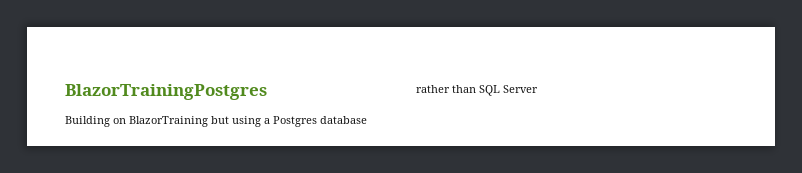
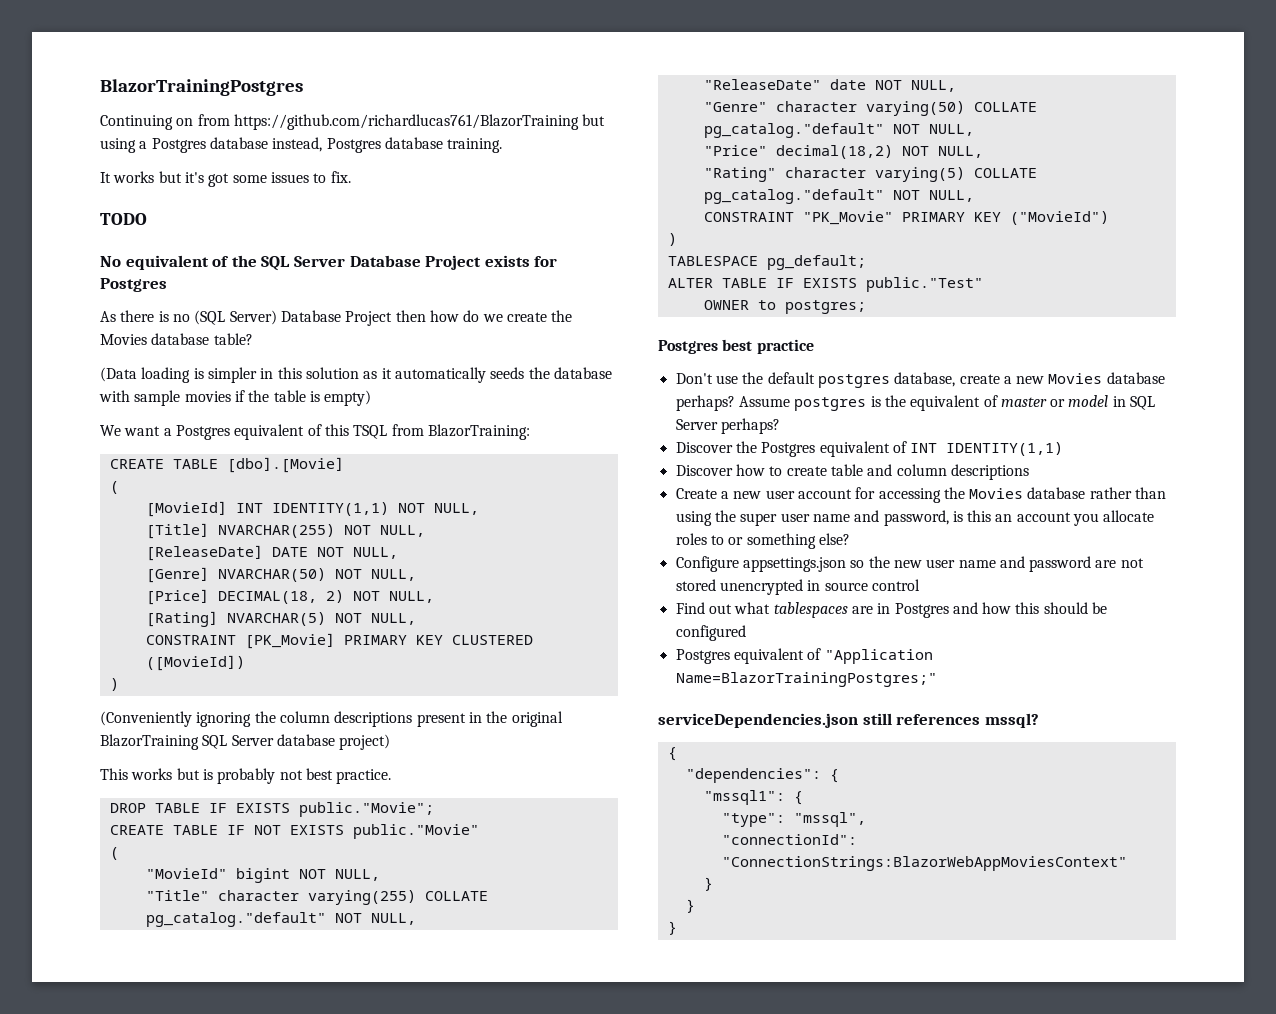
[65,116,208,127] Building on BlazorTraining -> [100,114,579,130] Continuing on from https://github.com/richardlucas761/BlazorTraining
[416,85,538,96] rather than SQL Server -> [272,137,503,153] [100,171,351,187] [100,213,147,225] [100,255,558,271] [100,278,167,292] [100,310,573,326] [100,333,253,345] [100,367,612,383] [99,390,372,406] [100,424,530,440] [109,457,344,473] [109,481,119,494] [145,501,479,517] [145,523,425,539] [145,545,398,561] [145,567,416,583] [145,589,434,605] [145,611,416,627] [145,633,533,649] [145,655,245,671] [109,678,119,691] [100,711,563,727] [100,734,391,750] [100,768,392,784] [109,802,434,817] [109,824,479,839] [109,847,119,860] [145,868,380,883] [145,890,488,905] [145,912,416,927] [703,79,956,92] [703,101,1037,116] [703,123,974,138] [703,145,983,159] [703,167,1037,182] [703,189,974,204] [703,211,1109,225] [667,233,677,246] [667,255,866,270] [667,277,983,292] [703,300,866,314] [658,339,814,354] [675,372,1165,388] [675,395,1156,411] [675,418,780,434] [675,441,1064,457] [675,464,1029,480] [675,487,1167,503] [675,510,1155,526] [675,533,850,549] [675,556,1144,572] [675,579,920,595] [675,602,1108,618] [675,625,746,641] [675,648,933,664] [675,672,937,687] [658,713,1039,728] [667,747,677,761] [685,768,839,783] [703,790,803,805] [721,812,866,827] [721,834,857,845] [721,856,1127,871] [703,877,713,891] [685,899,695,913] [667,921,677,935] instead, Postgres database training. // It works but it's got some issues to fix. // TODO // No equivalent of the SQL Server Database Project exists for Postgres // As there is no (SQL Server) Database Project then how do we create the Movies database table? // (Data loading is simpler in this solution as it automatically seeds the database with sample movies if the table is empty) // We want a Postgres equivalent of this TSQL from BlazorTraining: // CREATE TABLE [dbo].[Movie] // ( // [MovieId] INT IDENTITY(1,1) NOT NULL, // [Title] NVARCHAR(255) NOT NULL, // [ReleaseDate] DATE NOT NULL, // [Genre] NVARCHAR(50) NOT NULL, // [Price] DECIMAL(18, 2) NOT NULL, // [Rating] NVARCHAR(5) NOT NULL, // CONSTRAINT [PK_Movie] PRIMARY KEY CLUSTERED ([MovieId]) // ) // (Conveniently ignoring the column descriptions present in the original BlazorTraining SQL Server database project) // This works but is probably not best practice. // DROP TABLE IF EXISTS public."Movie"; // CREATE TABLE IF NOT EXISTS public."Movie" // ( // "MovieId" bigint NOT NULL, // "Title" character varying(255) COLLATE pg_catalog."default" NOT NULL, // "ReleaseDate" date NOT NULL, // "Genre" character varying(50) COLLATE pg_catalog."default" NOT NULL, // "Price" decimal(18,2) NOT NULL, // "Rating" character varying(5) COLLATE pg_catalog."default" NOT NULL, // CONSTRAINT "PK_Movie" PRIMARY KEY ("MovieId") // ) // TABLESPACE pg_default; // ALTER TABLE IF EXISTS public."Test" // OWNER to postgres; // Postgres best practice // Don't use the default postgres database, create a new Movies database perhaps? Assume postgres is the equivalent of master or model in SQL Server perhaps? // Discover the Postgres equivalent of INT IDENTITY(1,1) // Discover how to create table and column descriptions // Create a new user account for accessing the Movies database rather than using the super user name and password, is this an account you allocate roles to or something else? // Configure appsettings.json so the new user name and password are not stored unencrypted in source control // Find out what tablespaces are in Postgres and how this should be configured // Postgres equivalent of "Application Name=BlazorTrainingPostgres;" // serviceDependencies.json still references mssql? // { // "dependencies": { // "mssql1": { // "type": "mssql", // "connectionId": "ConnectionStrings:BlazorWebAppMoviesContext" // } // } // }

